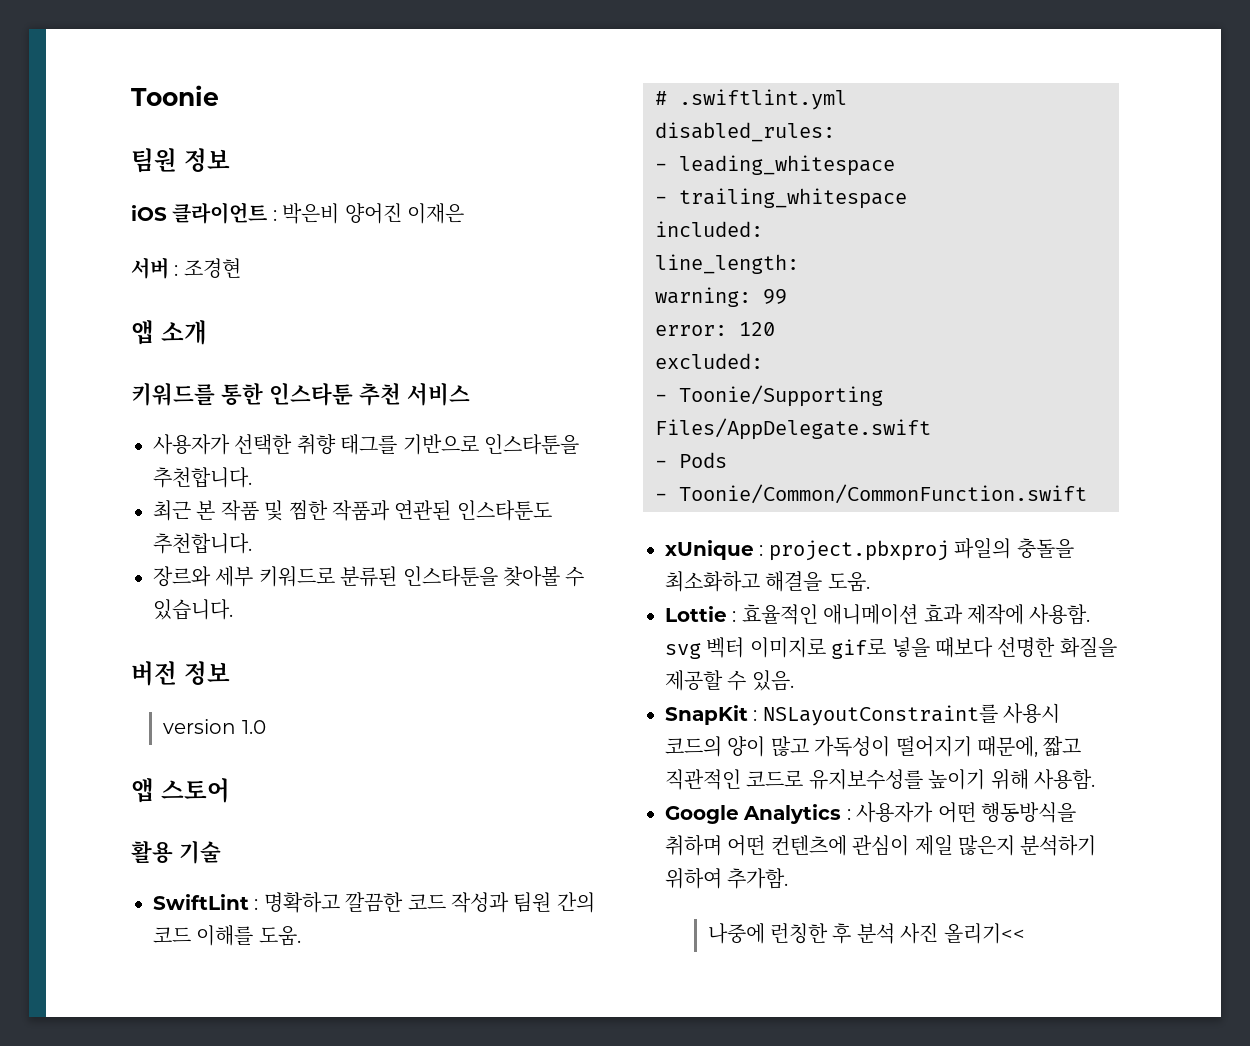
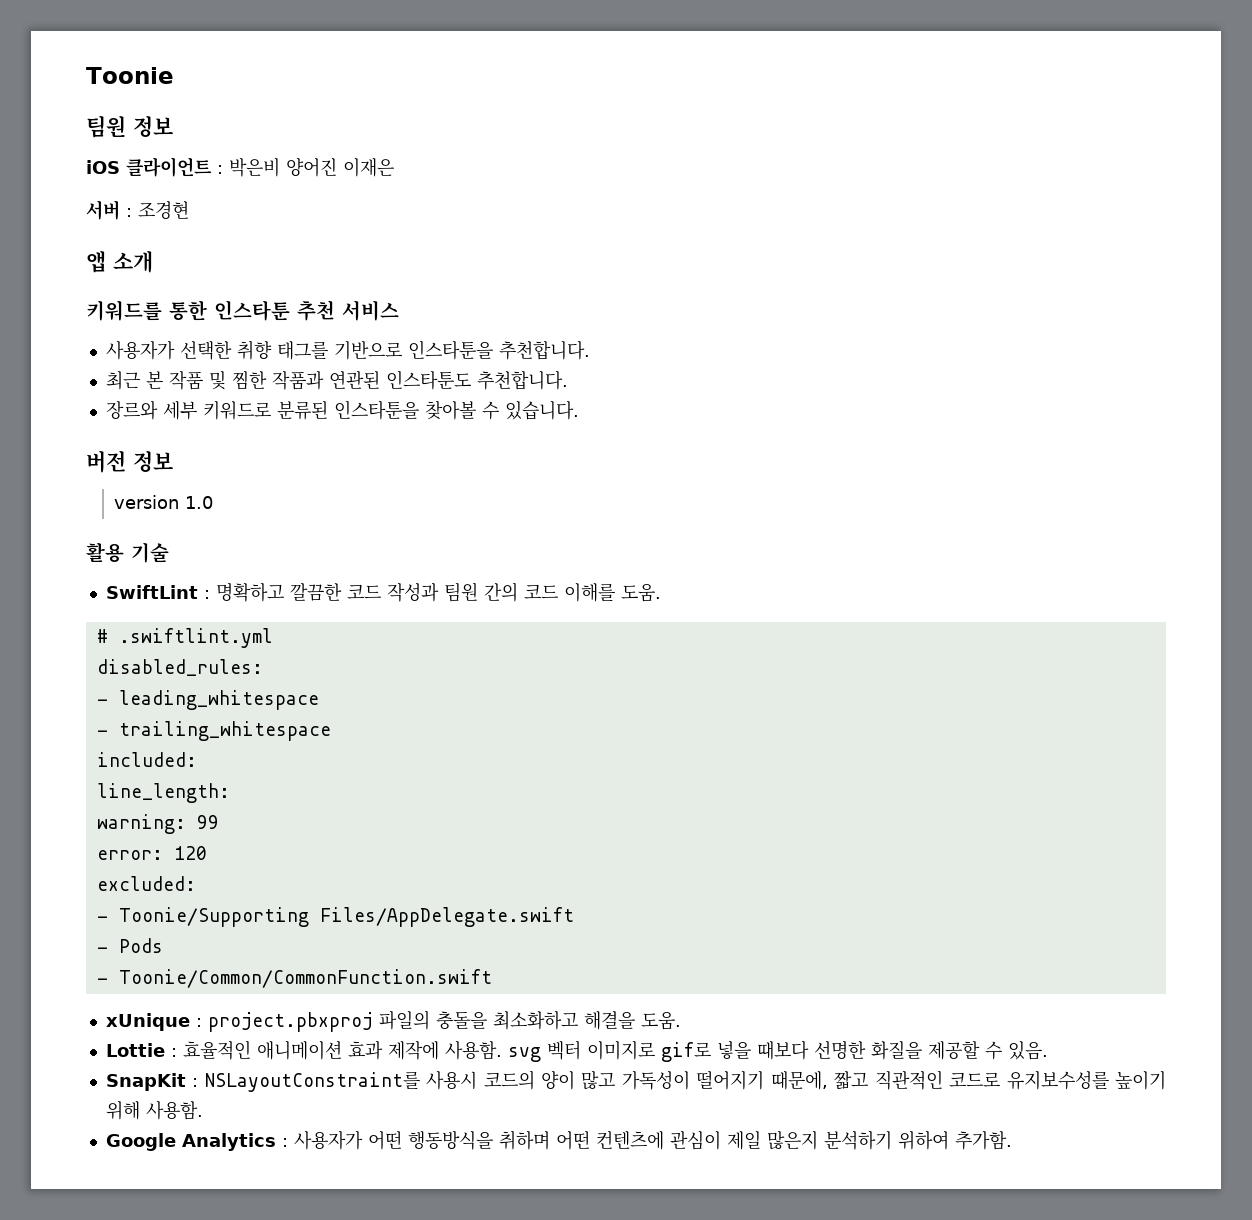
[131,778,230,803] // 앱 스토어 -> (214, 502) none
[707,923,1025,944] // 나중에 런칭한 후 분석 사진 올리기<< -> (1012, 1140) none

